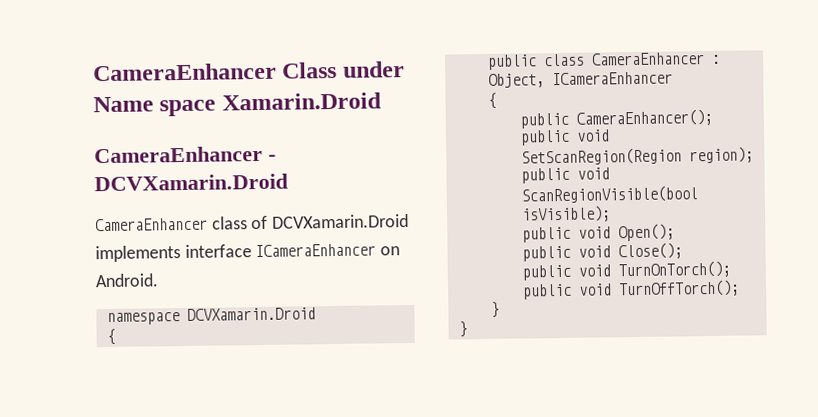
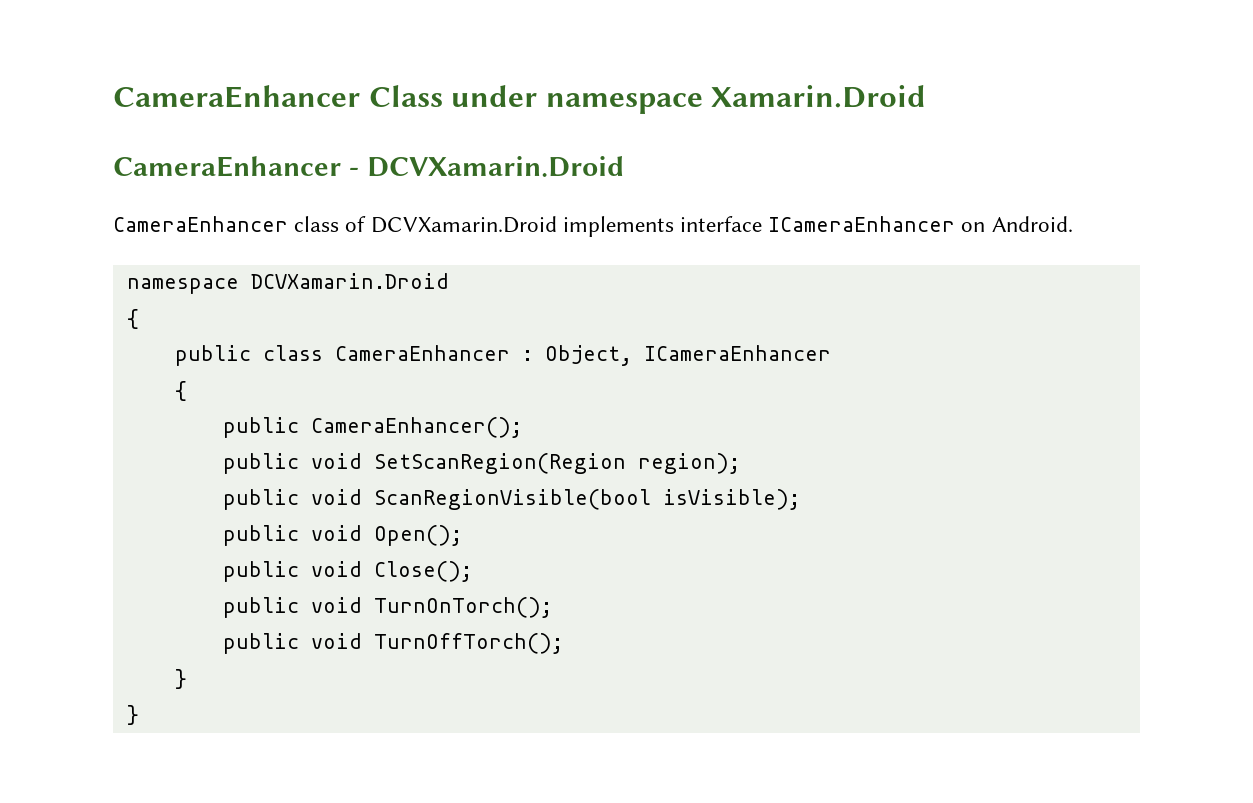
[93,96,217,117] Name space -> [545,93,703,114] namespace

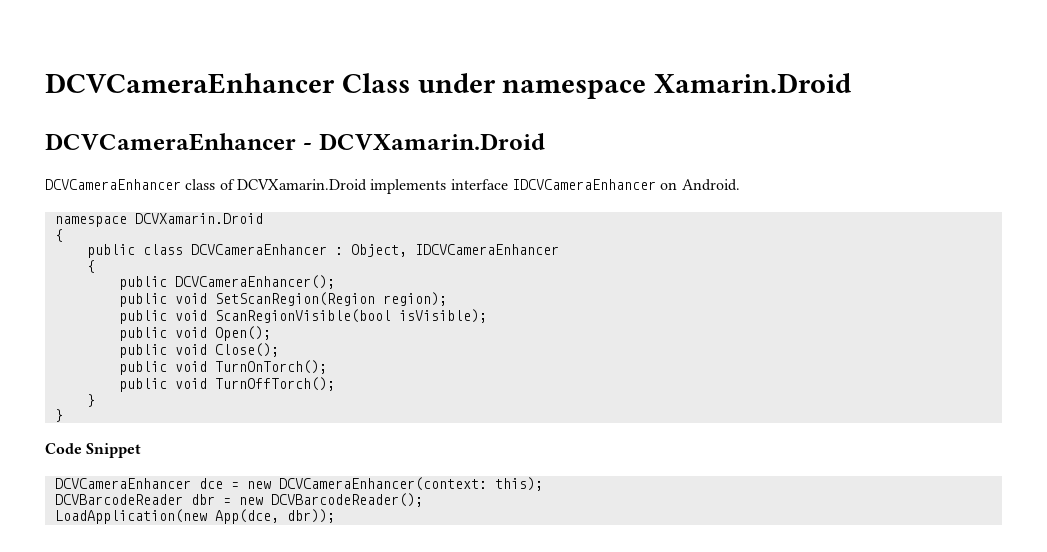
[113,85,360,108] CameraEnhancer -> [45,73,335,94] DCVCameraEnhancer
[113,156,341,177] CameraEnhancer -> [45,133,296,151] DCVCameraEnhancer
[113,216,288,232] CameraEnhancer -> [45,179,181,190] DCVCameraEnhancer
[768,216,956,232] ICameraEnhancer -> [511,179,656,190] IDCVCameraEnhancer
[334,345,510,361] CameraEnhancer -> [190,244,327,255] DCVCameraEnhancer
[643,345,831,361] [174,381,187,401] [222,417,522,438] ICameraEnhancer // { // public CameraEnhancer(); -> [414,244,559,255] [86,260,95,273] [118,275,335,290] IDCVCameraEnhancer // { // public DCVCameraEnhancer();
(139, 715) none -> [45,443,142,458] [54,477,543,491] [54,493,423,507] [54,509,335,524] // Code Snippet // DCVCameraEnhancer dce = new DCVCameraEnhancer(context: this); // DCVBarcodeReader dbr = new DCVBarcodeReader(); // LoadApplication(new App(dce, dbr));

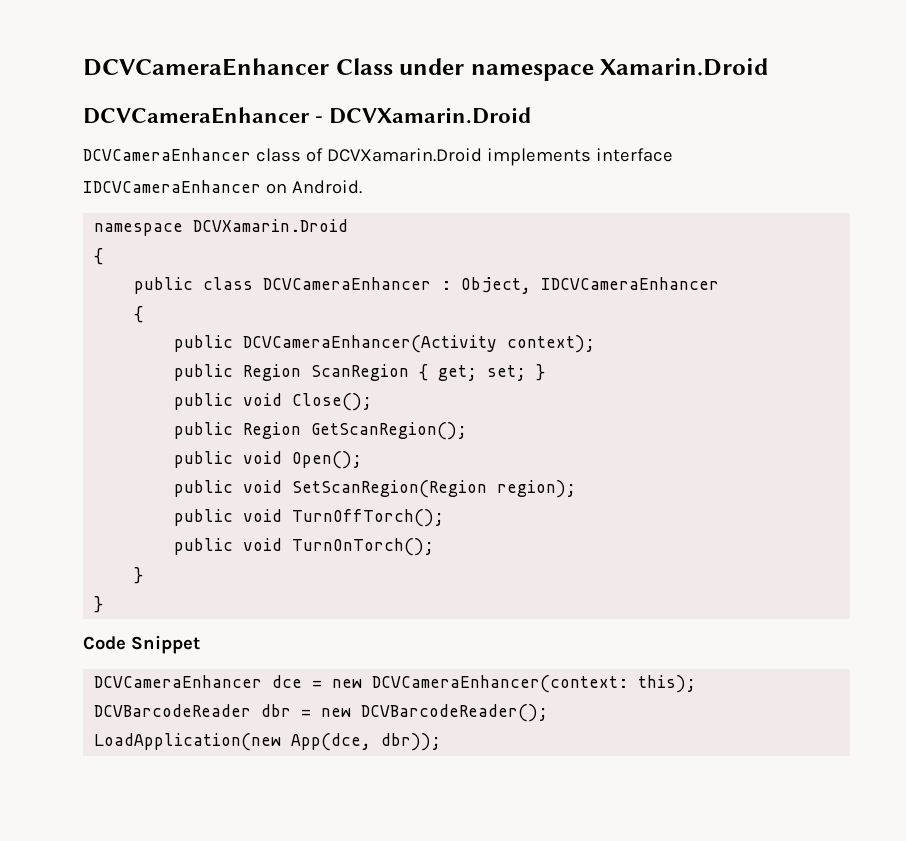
[174,275,335,289] DCVCameraEnhancer(); -> [243,335,596,353] [174,364,546,381] [174,393,373,411] [174,422,468,440] [174,451,363,469] DCVCameraEnhancer(Activity context); // public Region ScanRegion { get; set; } // public void Close(); // public Region GetScanRegion(); // public void Open();
[214,309,487,323] [118,326,271,341] [118,343,279,358] ScanRegionVisible(bool isVisible); // public void Open(); // public void Close(); -> [292,509,445,527] TurnOffTorch();
[118,377,335,392] // public void TurnOffTorch(); -> (435, 547) none

